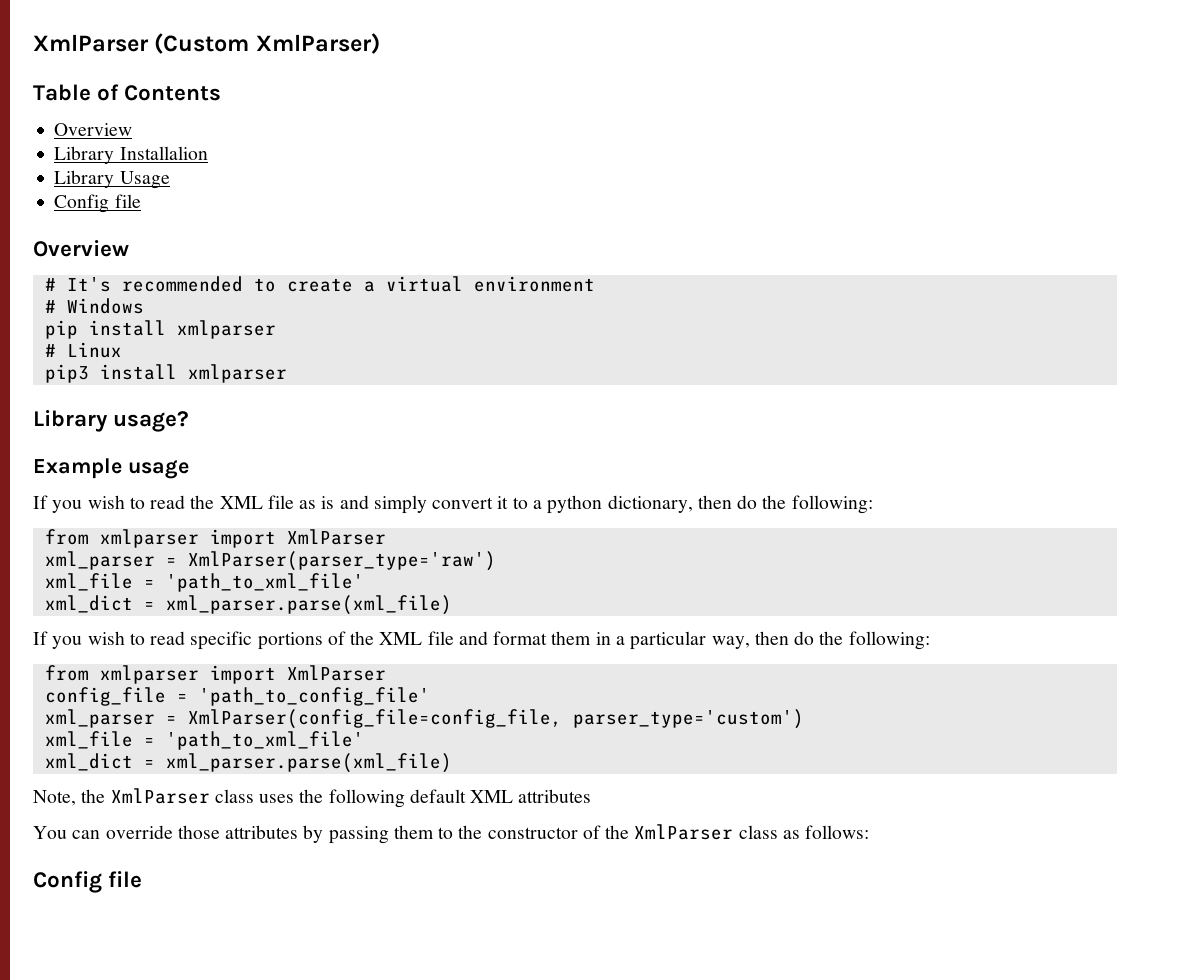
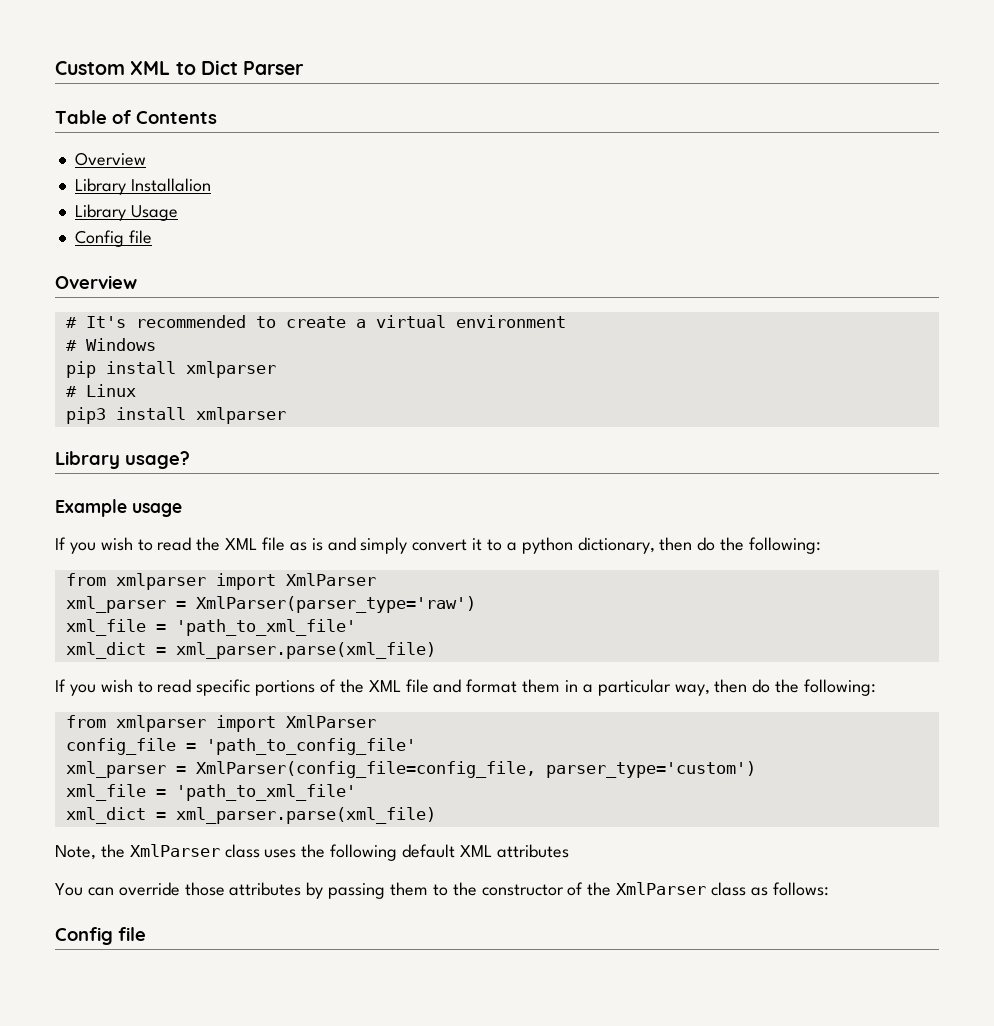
[33,33,380,54] XmlParser (Custom XmlParser) -> [55,60,305,75] Custom XML to Dict Parser

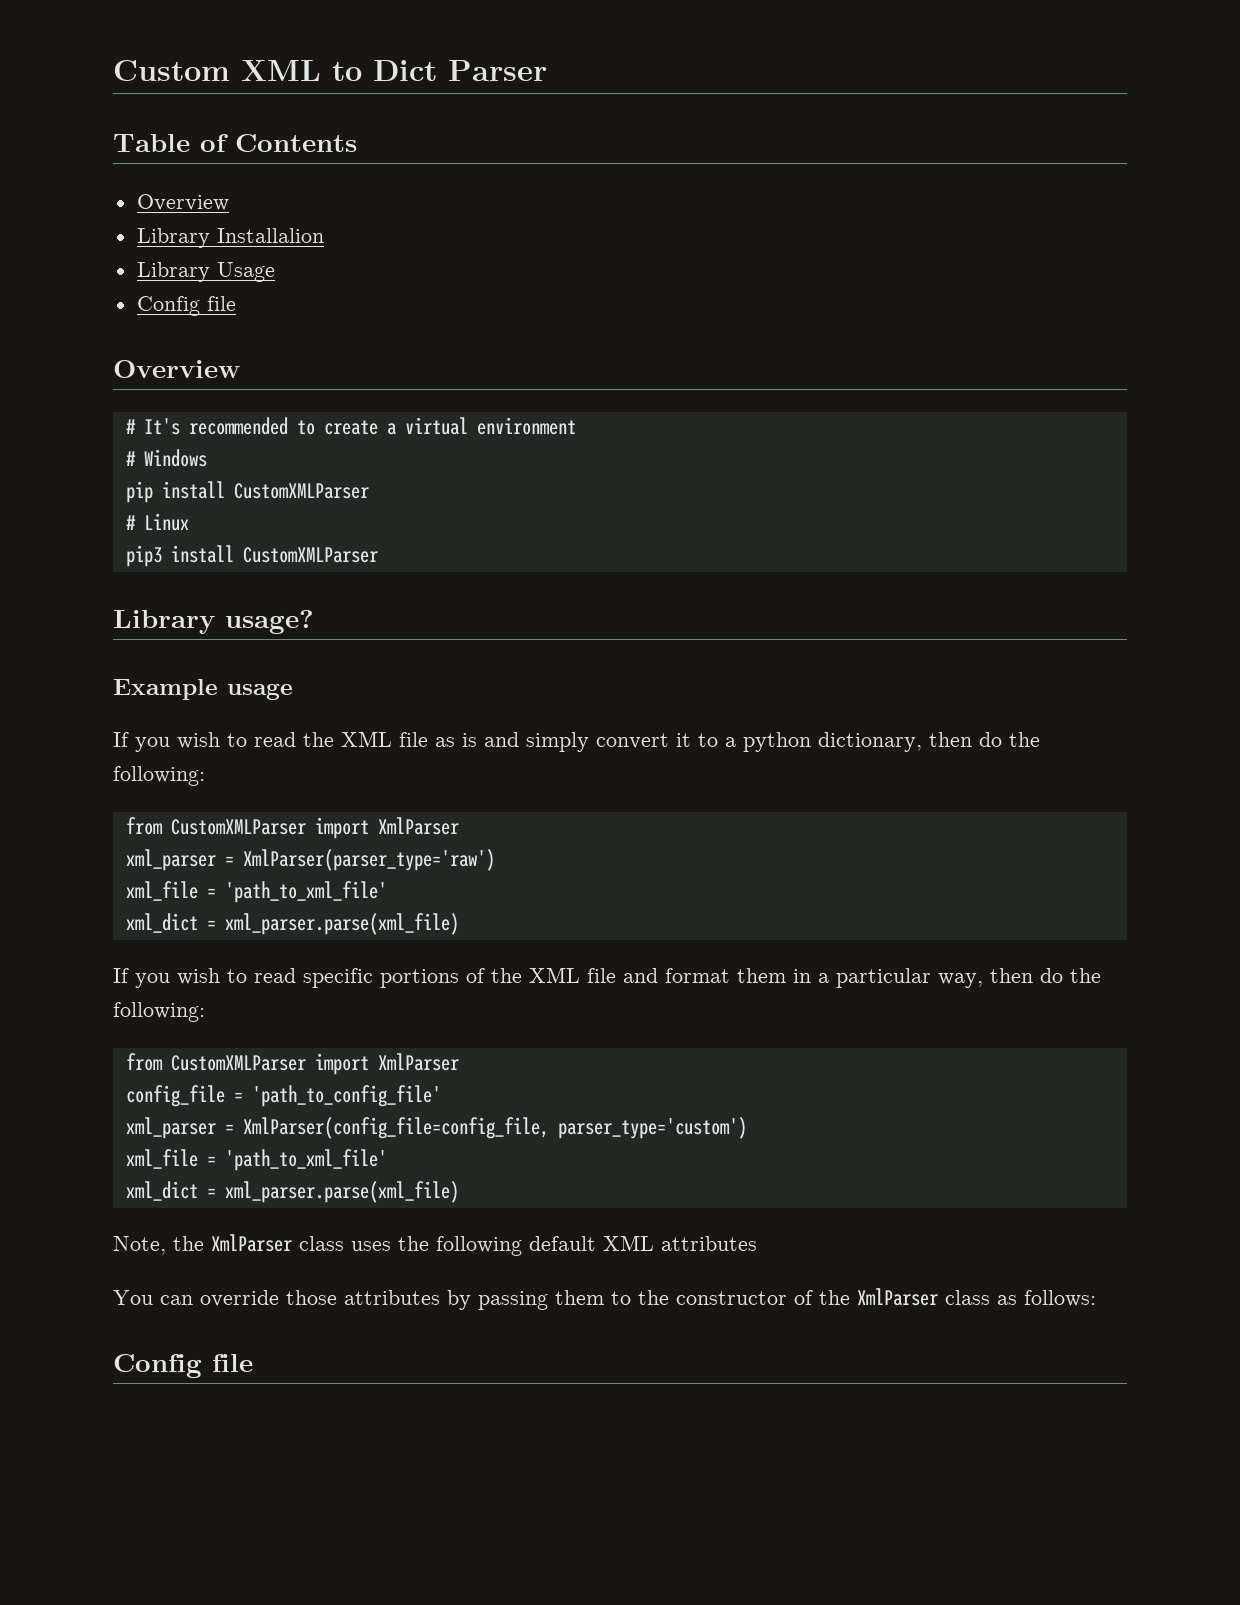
[185,361,276,378] xmlparser -> [233,483,369,499] CustomXMLParser
[195,407,286,424] xmlparser -> [242,547,378,563] CustomXMLParser
[115,573,206,590] xmlparser -> [170,819,306,835] CustomXMLParser
[115,715,206,732] xmlparser -> [170,1055,306,1071] CustomXMLParser

